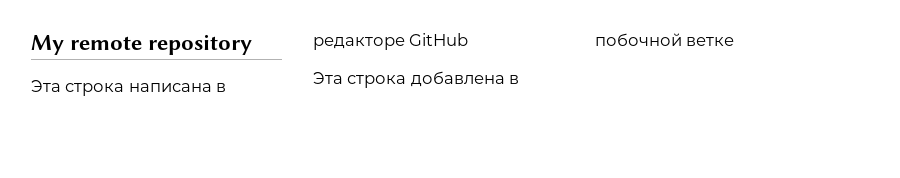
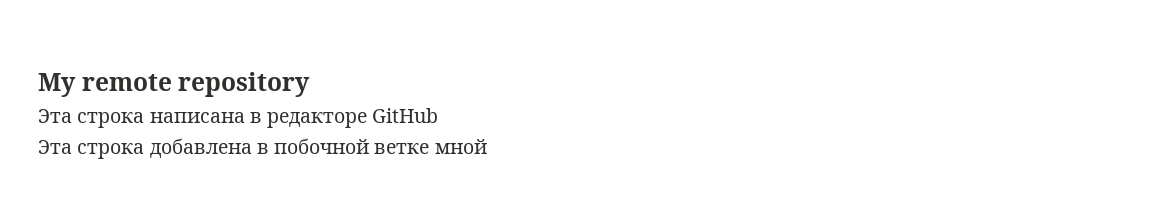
(735, 41) none -> [434,139,487,154] мной

